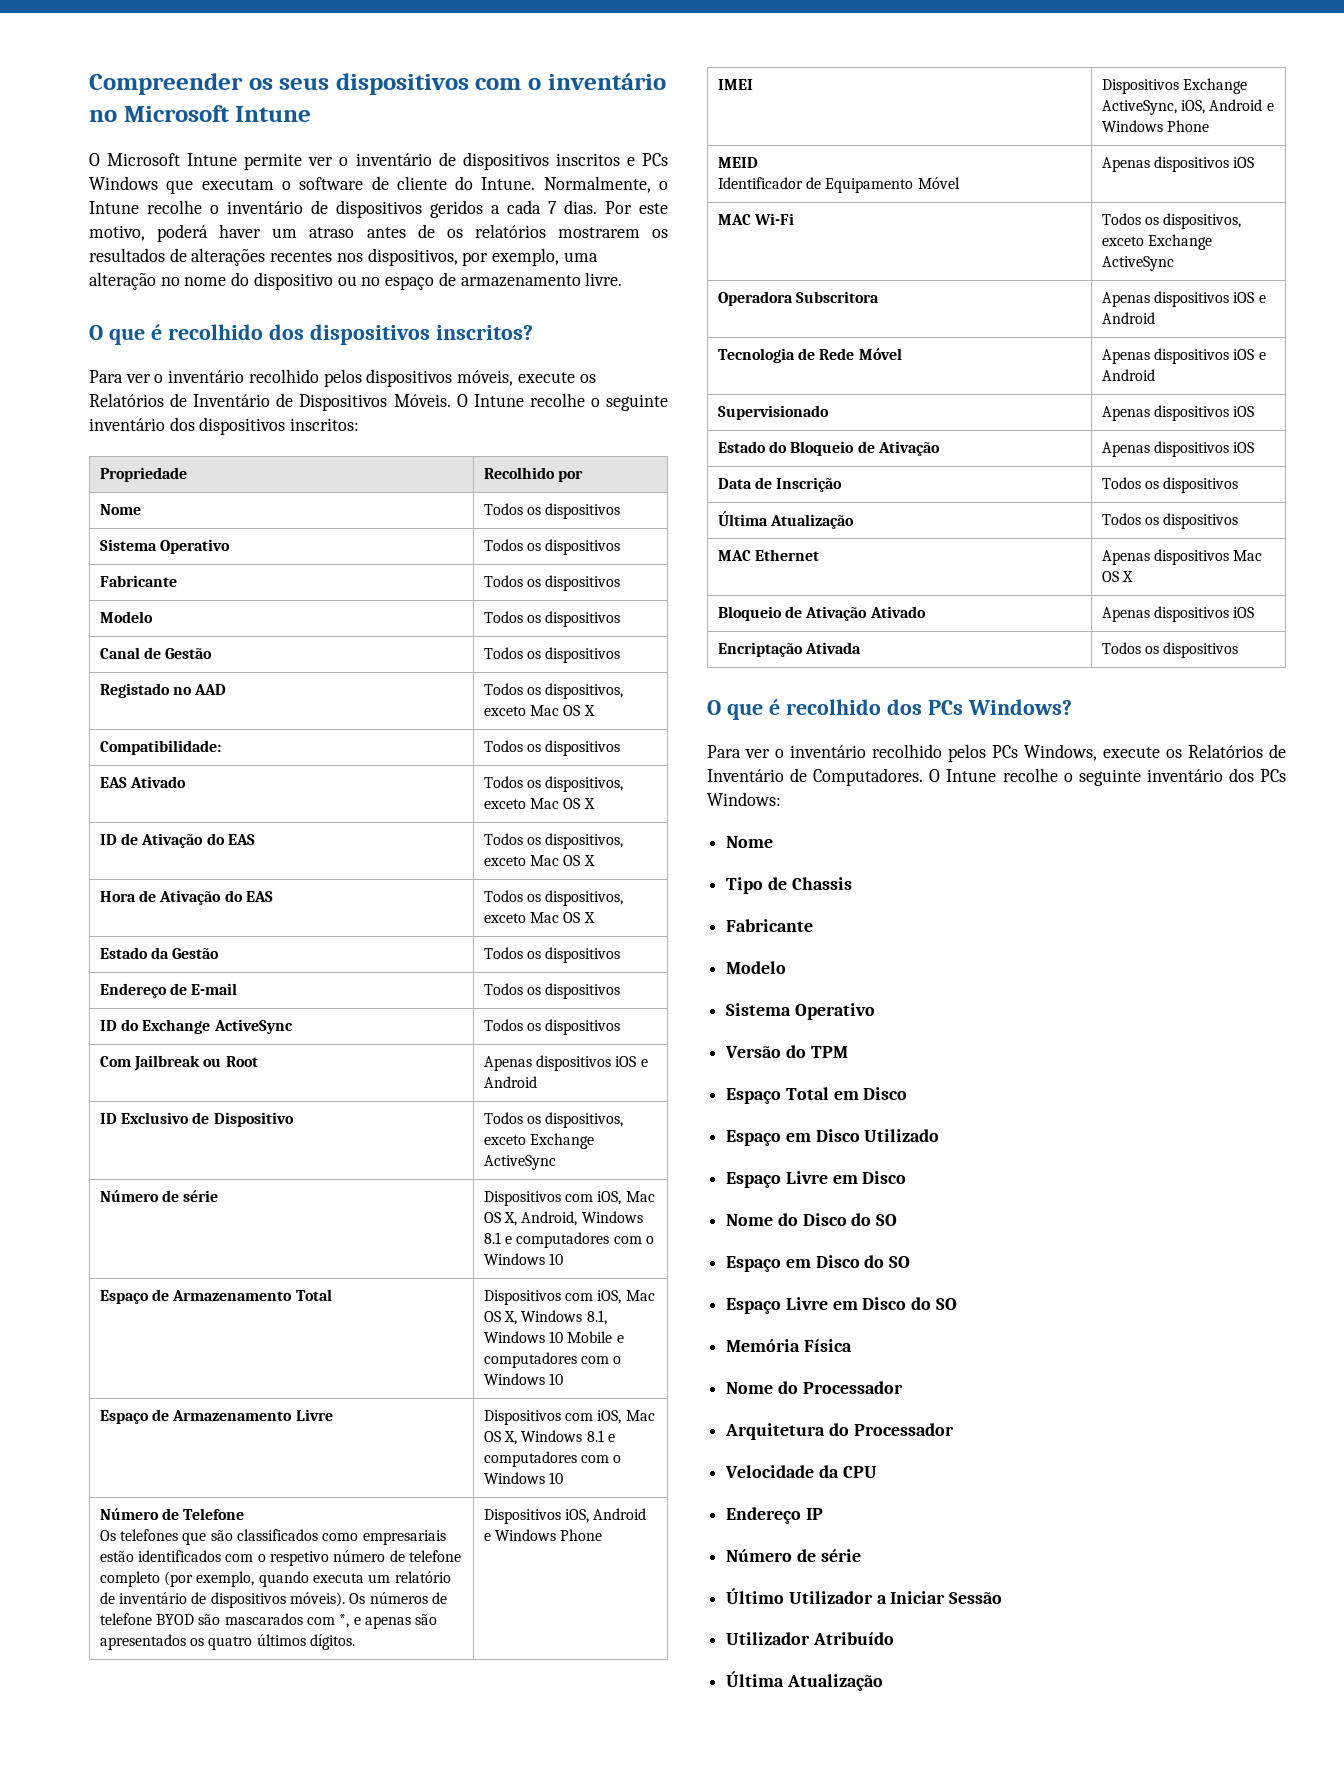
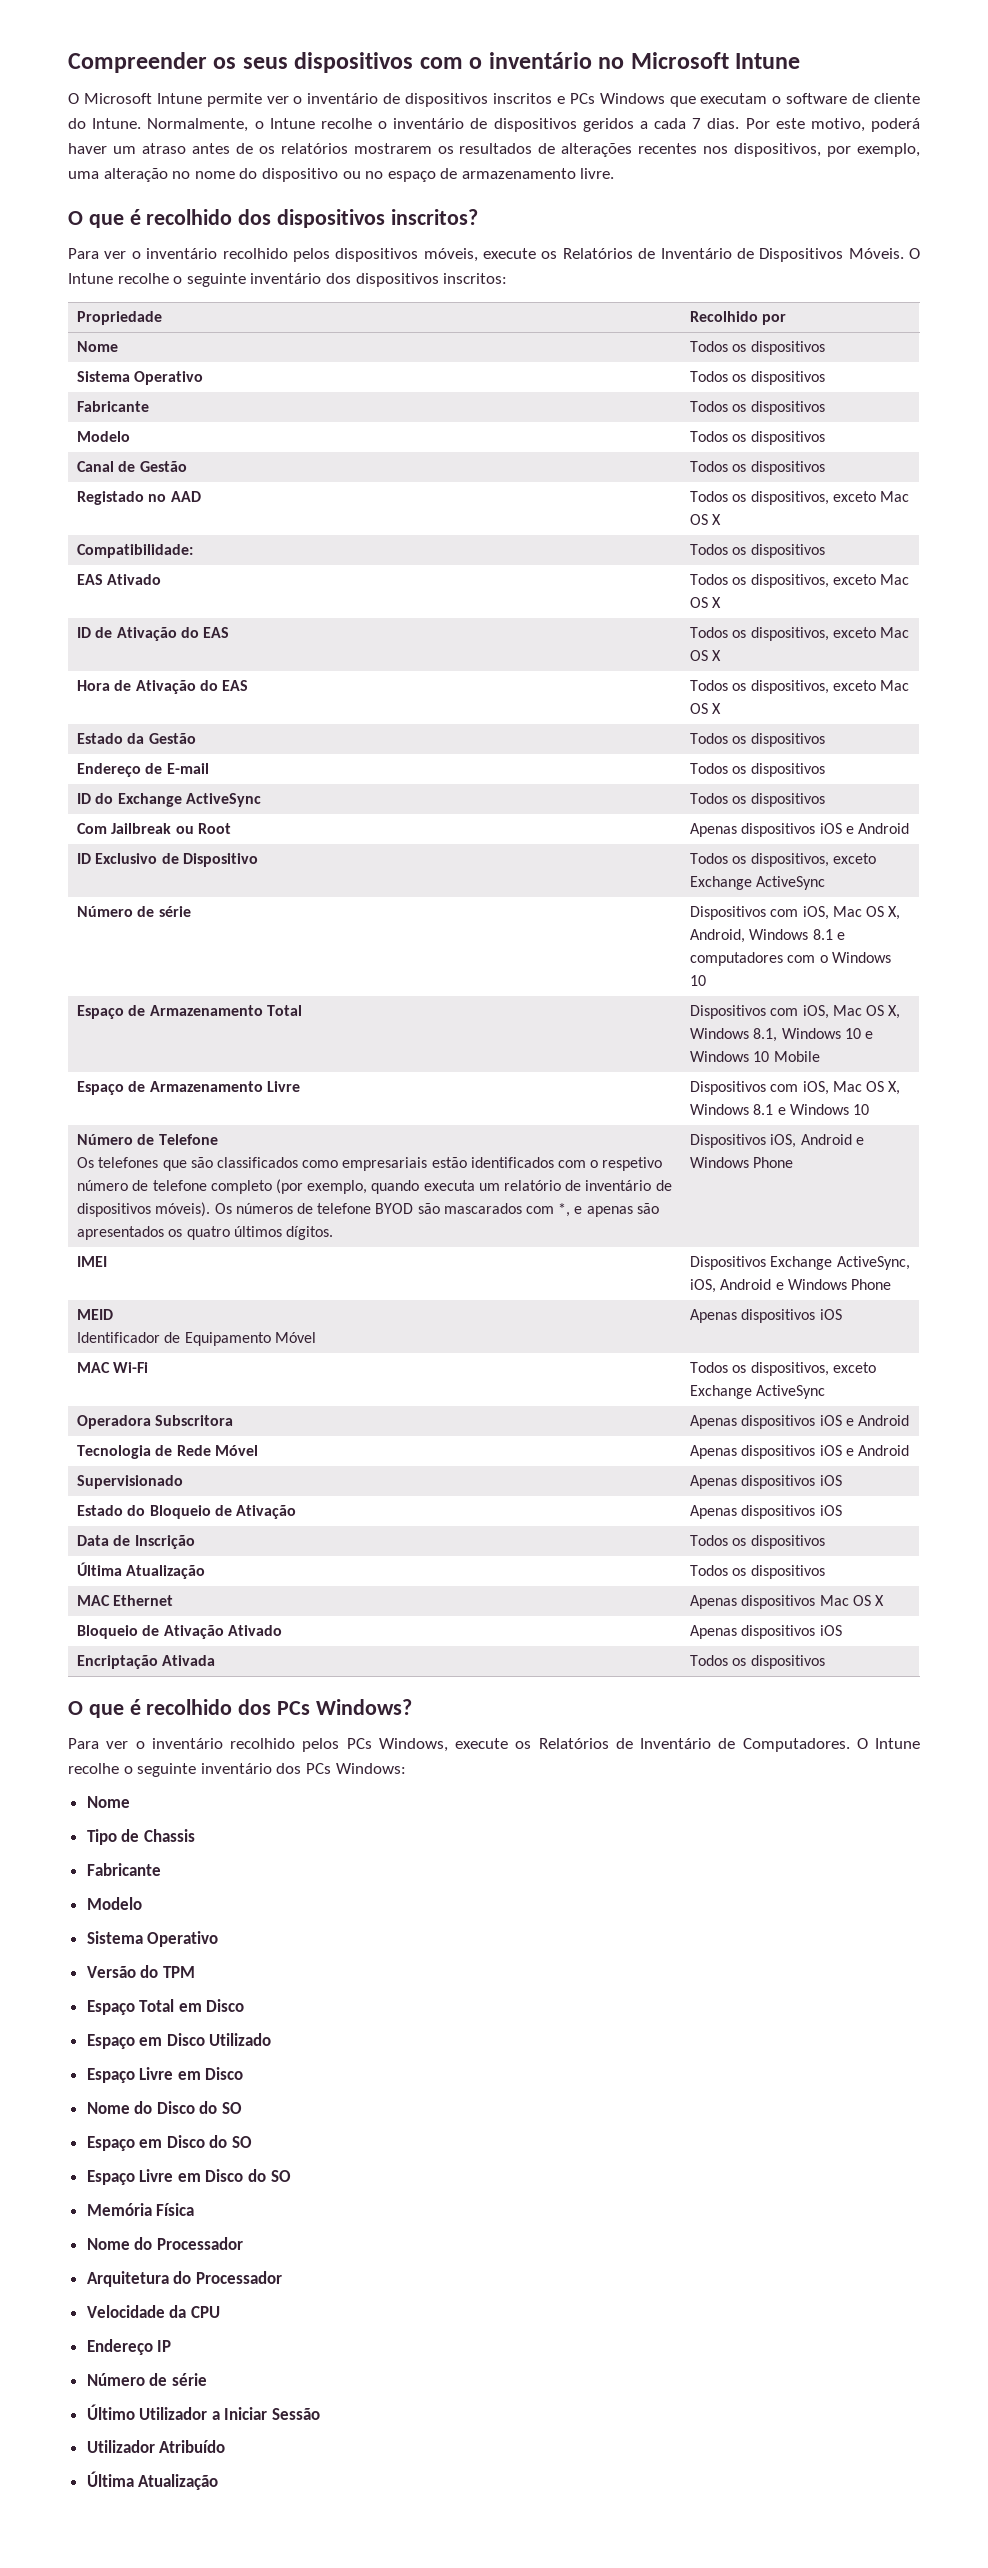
[567,1331,624,1343] [483,1352,622,1368] [483,1373,564,1385] Mobile e computadores com o Windows 10 -> [865,1031,874,1039] [690,1051,820,1062] e Windows 10 Mobile
[483,1451,622,1467] computadores com o -> (786, 1111) none

